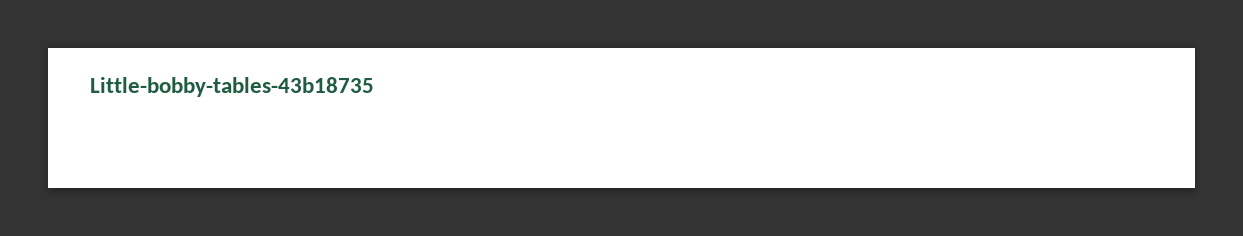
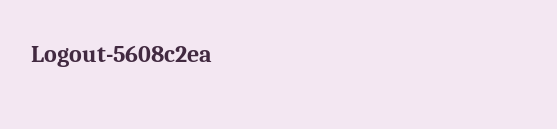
[90,77,374,97] Little-bobby-tables-43b18735 -> [31,45,212,67] Logout-5608c2ea

